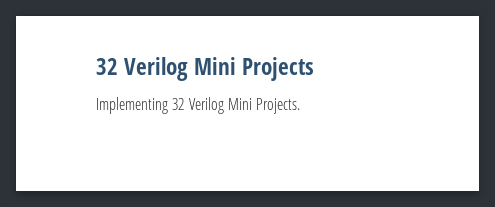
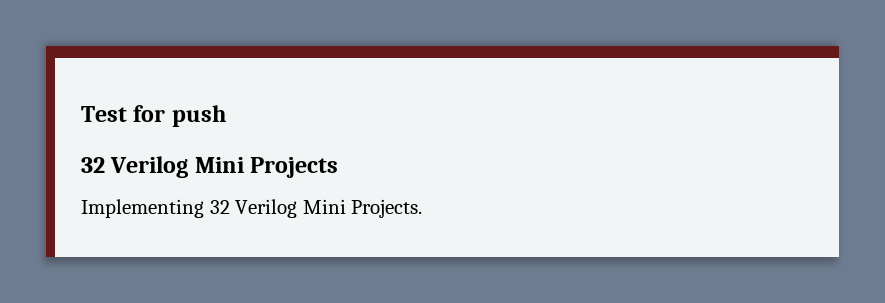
(96, 66) none -> [81,105,226,127] Test for push //

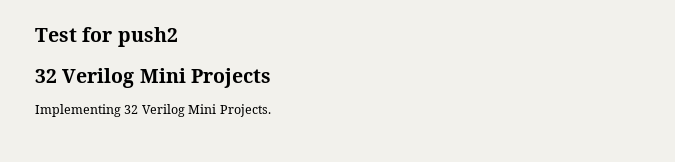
[171,105,226,127] push -> [117,27,178,47] push2

